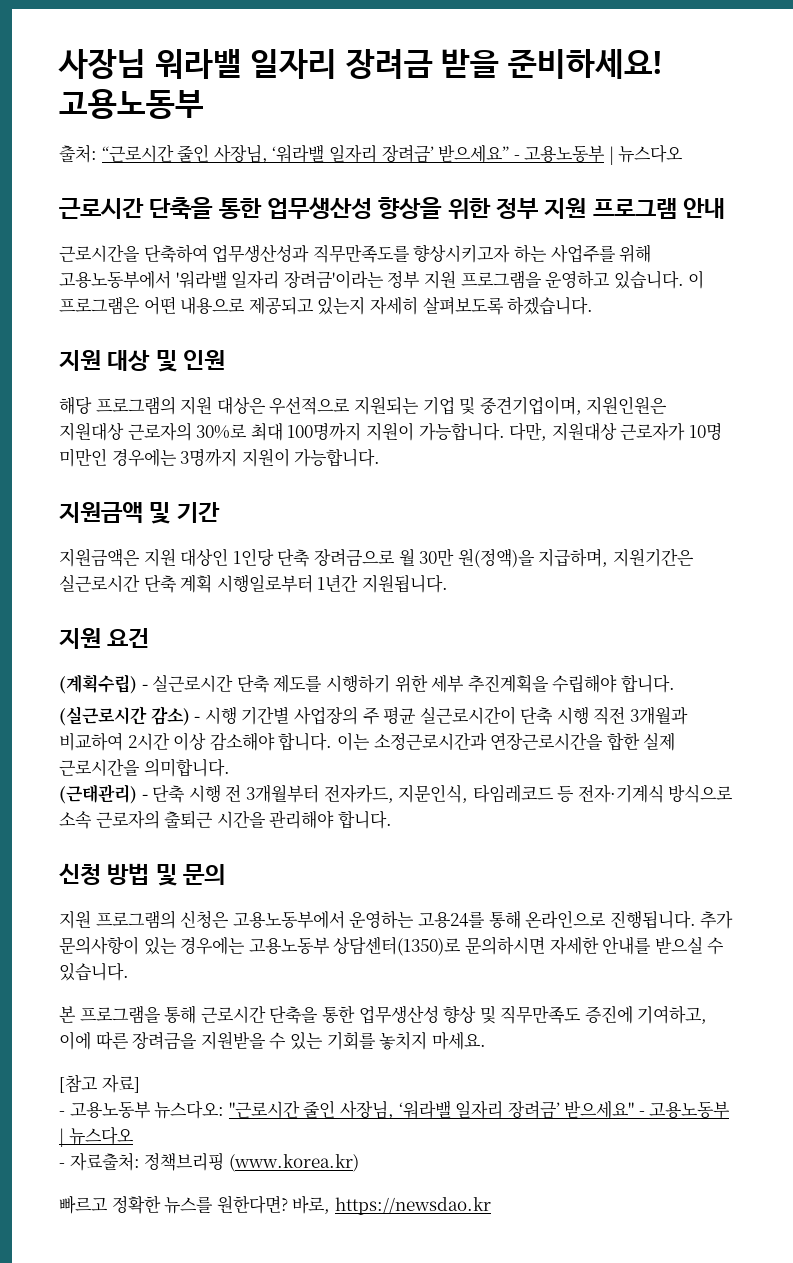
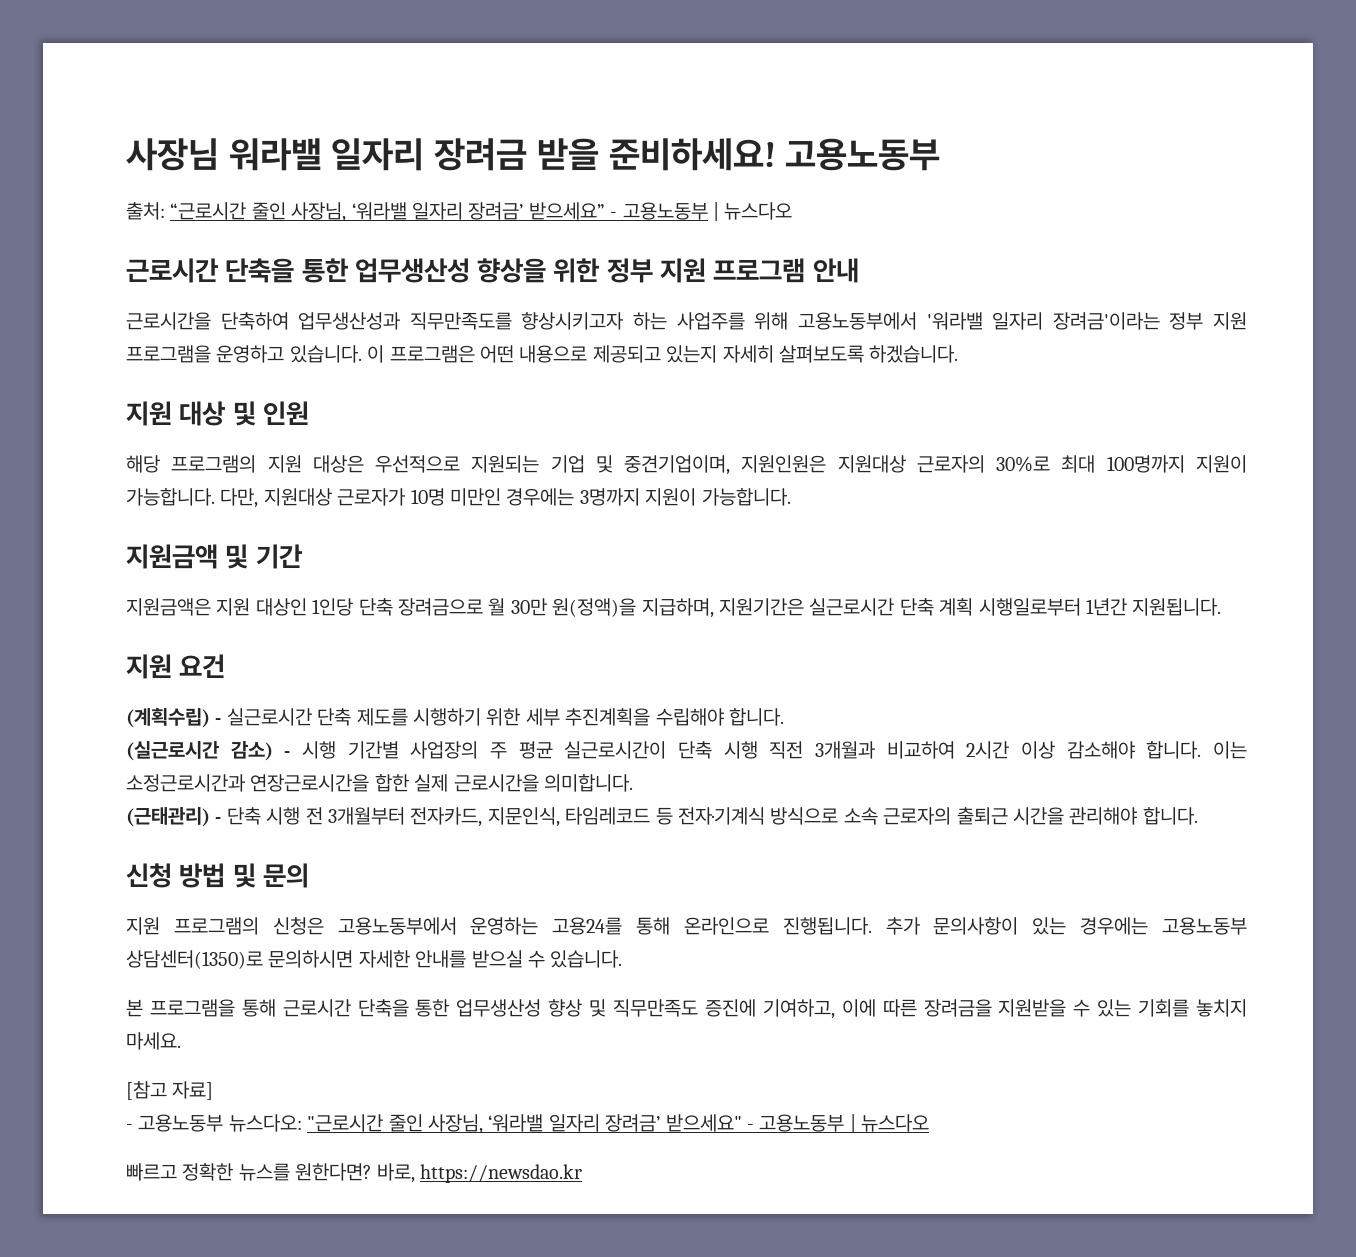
[59,1152,359,1172] // - 자료출처: 정책브리핑 (www.korea.kr) -> (930, 1123) none

